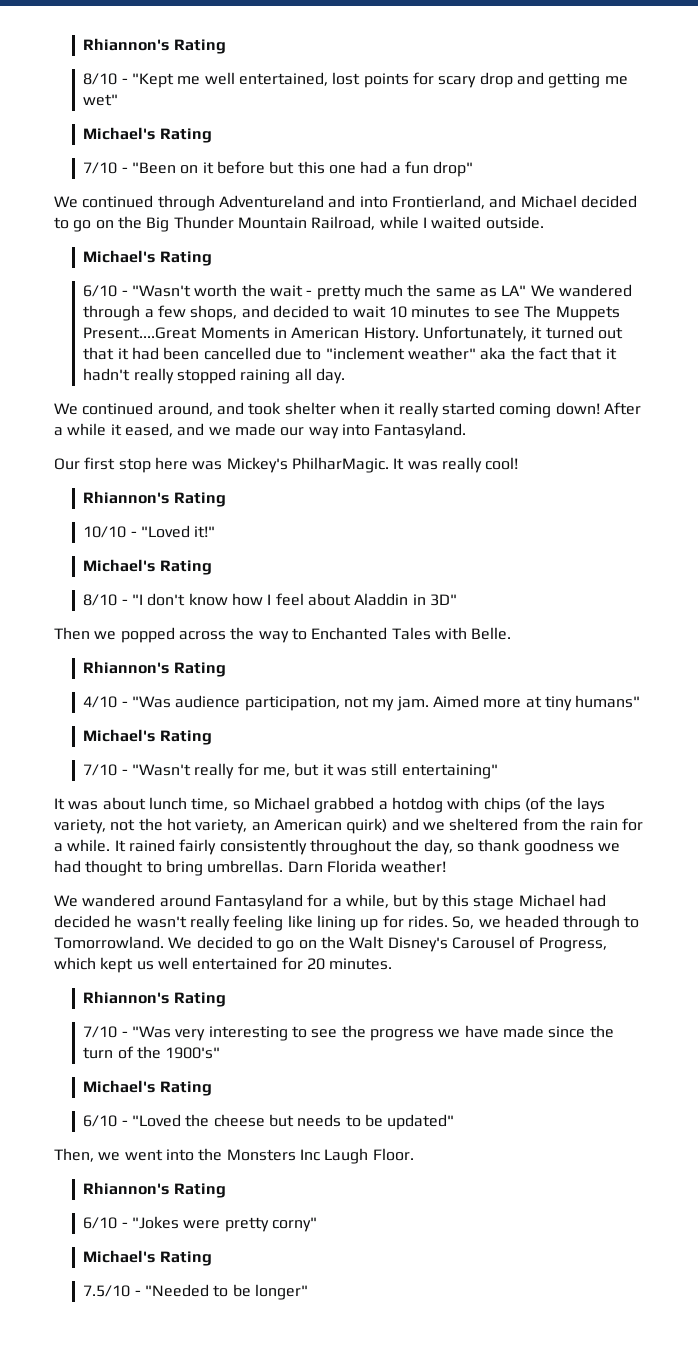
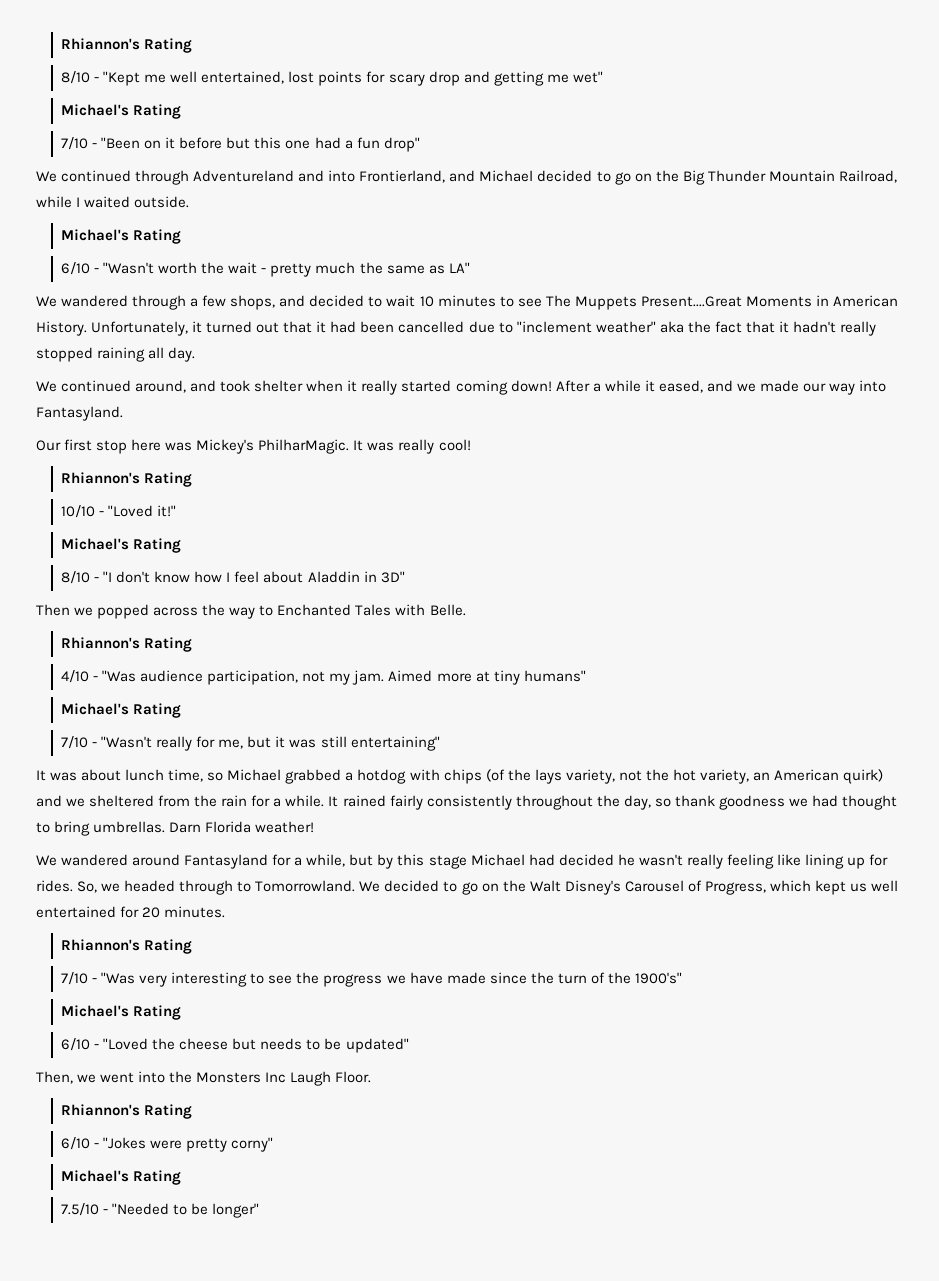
(527, 290) none -> (470, 267) //

